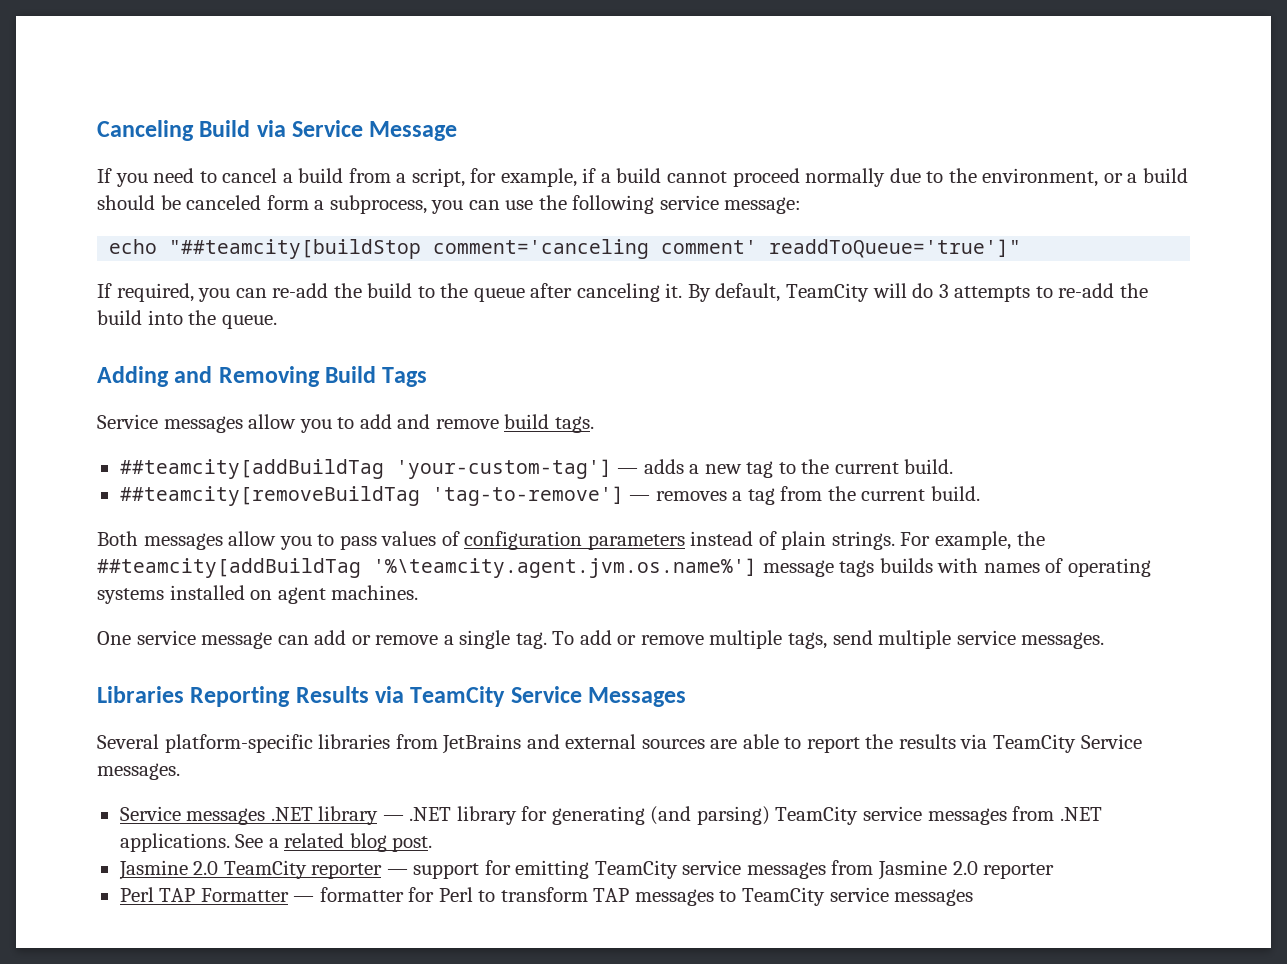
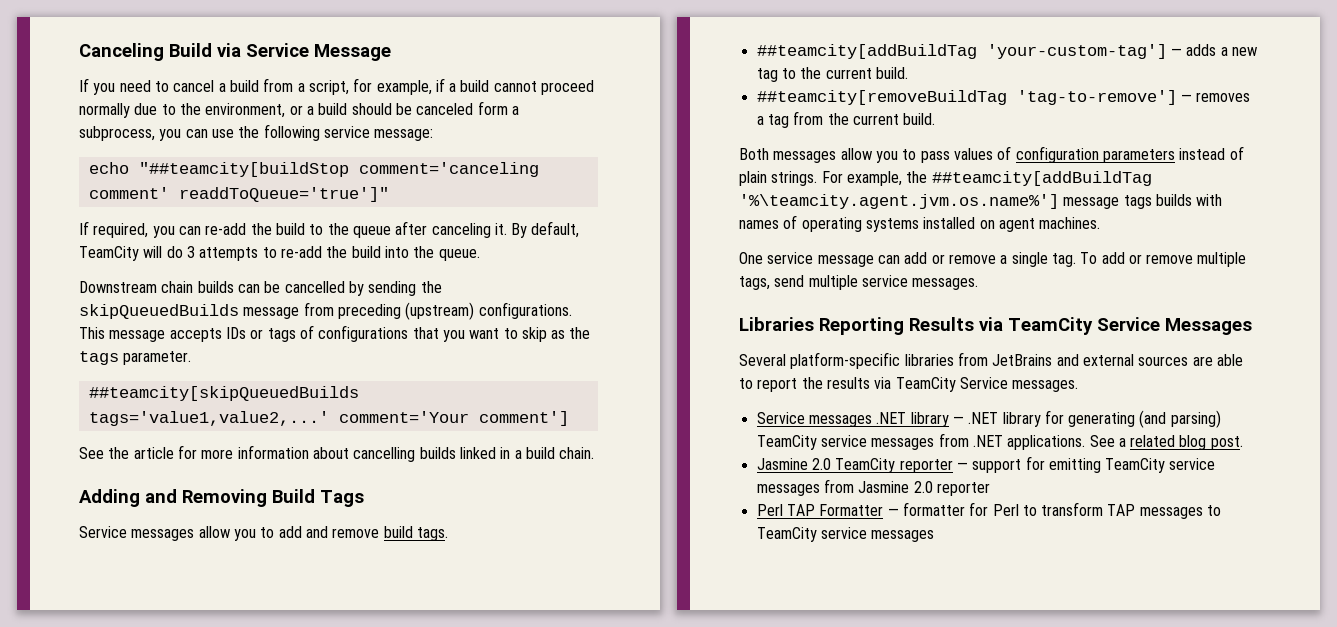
(277, 322) none -> [79,281,442,296] [79,302,572,320] [79,325,591,342] [79,351,192,365] [88,386,359,401] [88,411,569,426] [79,445,595,462] // Downstream chain builds can be cancelled by sending the skipQueuedBuilds message from preceding (upstream) configurations. This message accepts IDs or tags of configurations that you want to skip as the tags parameter. // ##teamcity[skipQueuedBuilds tags='value1,value2,...' comment='Your comment'] // See the article for more information about cancelling builds linked in a build chain.

